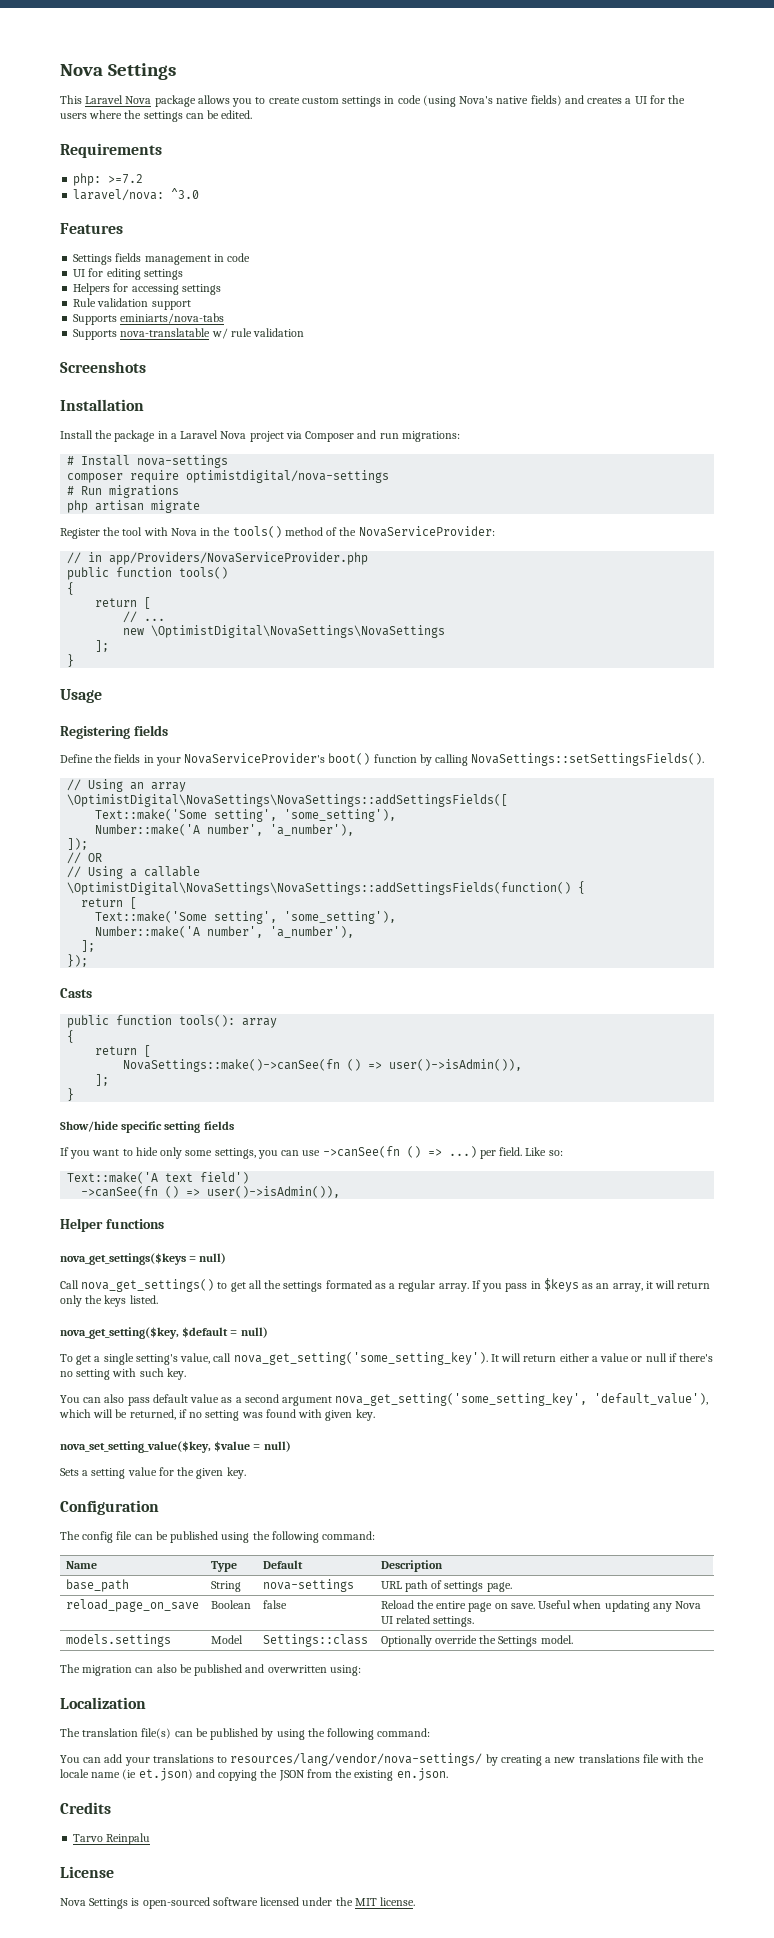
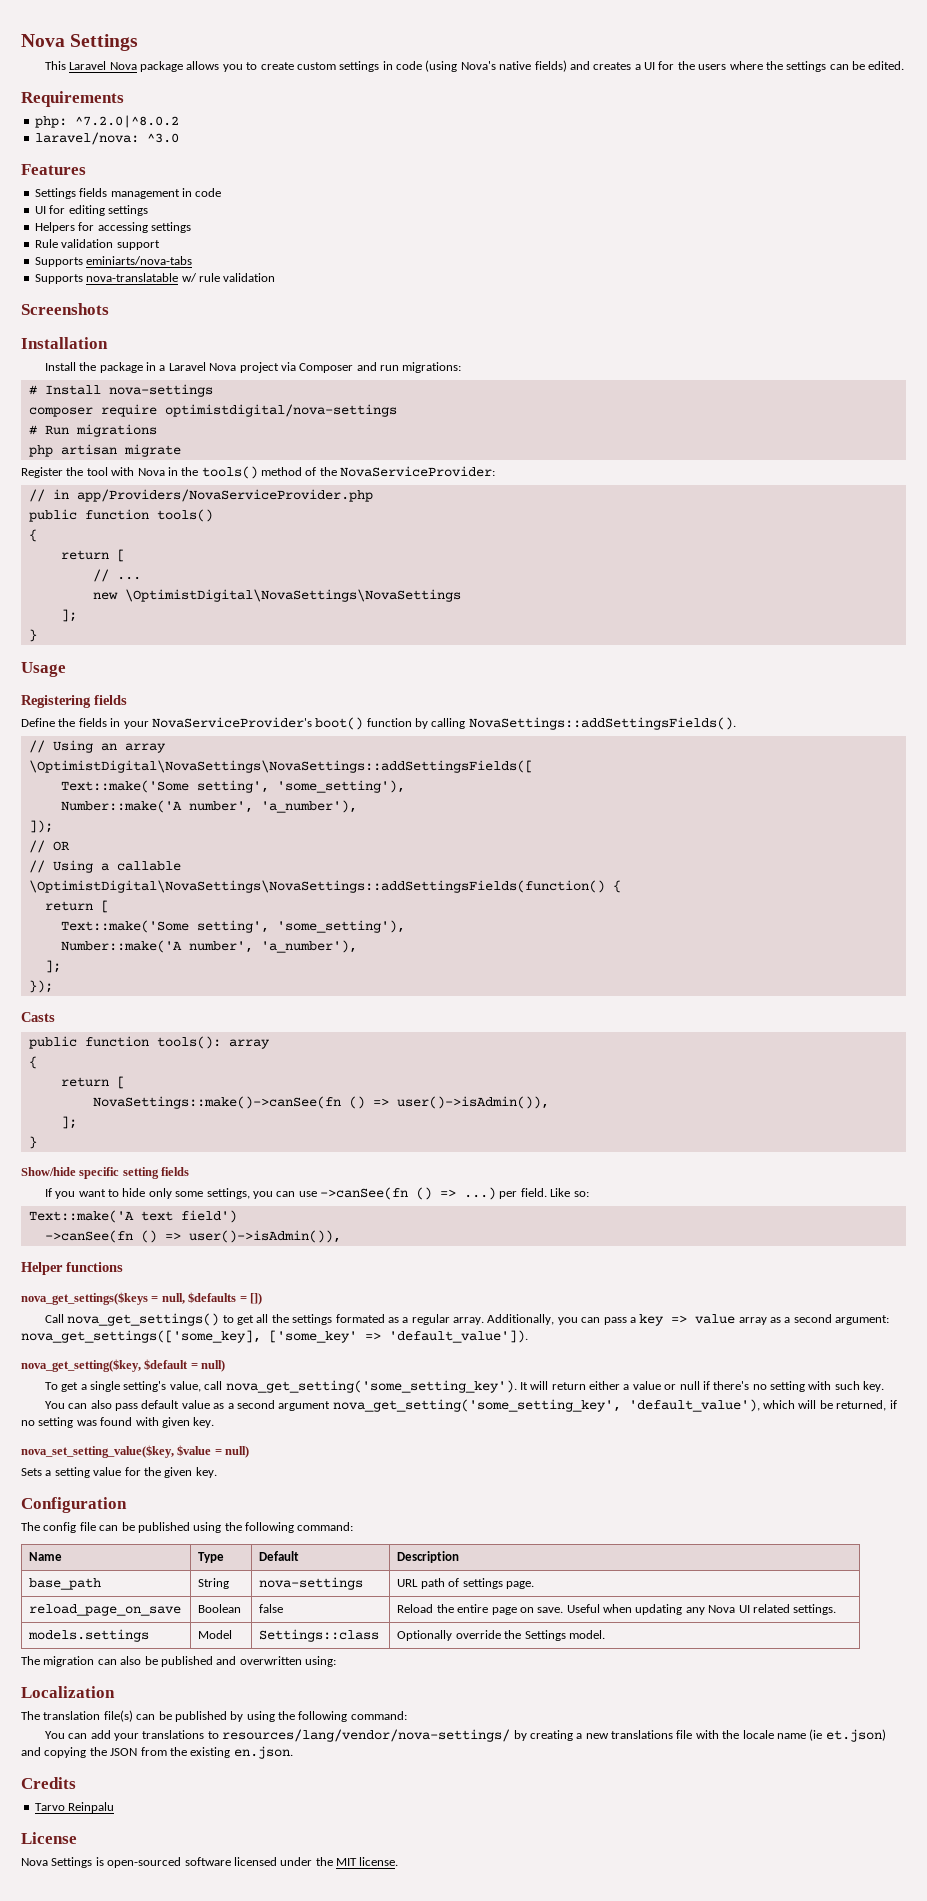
[108,174,144,184] >=7.2 -> [74,115,179,128] ^7.2.0|^8.0.2
[471,753,705,766] NovaSettings::setSettingsFields(). -> [468,717,736,730] NovaSettings::addSettingsFields().
[199,1253,227,1264] null) -> [161,1292,262,1305] null, $defaults = [])
[471,1278,711,1292] [60,1295,158,1307] If you pass in $keys as an array, it will return only the keys listed. -> [487,1314,890,1326] [21,1330,528,1343] Additionally, you can pass a key => value array as a second argument: nova_get_settings(['some_key], ['some_key' => 'default_value']).

